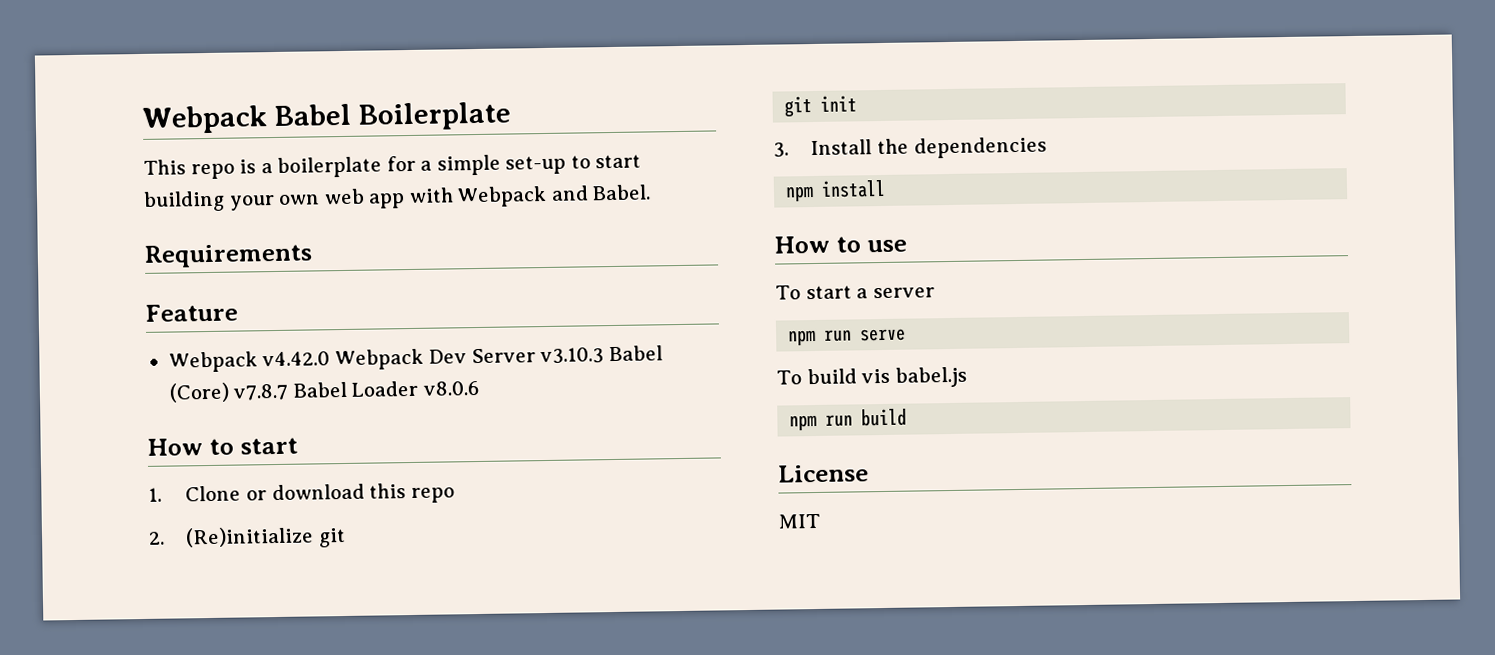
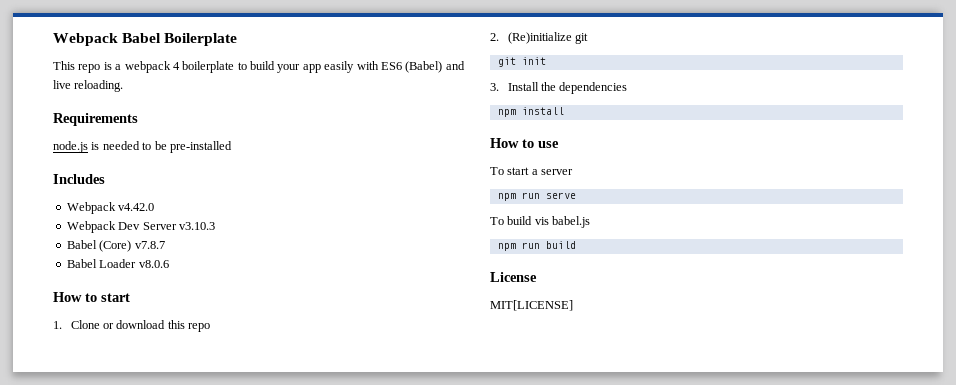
[277,154,642,178] [143,184,652,212] [144,243,313,268] [145,303,238,322] boilerplate for a simple set-up to start building your own web app with Webpack and Babel. // Requirements // Feature -> [124,61,465,73] [53,80,124,92] [53,113,138,126] [53,141,232,153] [53,174,105,184] webpack 4 boilerplate to build your app easily with ES6 (Babel) and live reloading. // Requirements // node.js is needed to be pre-installed // Includes
(331, 359) none -> (155, 207) //
(605, 356) none -> (215, 226) //
(290, 392) none -> (165, 245) //
[778,513,820,529] MIT -> [490,300,573,311] MIT[LICENSE]

